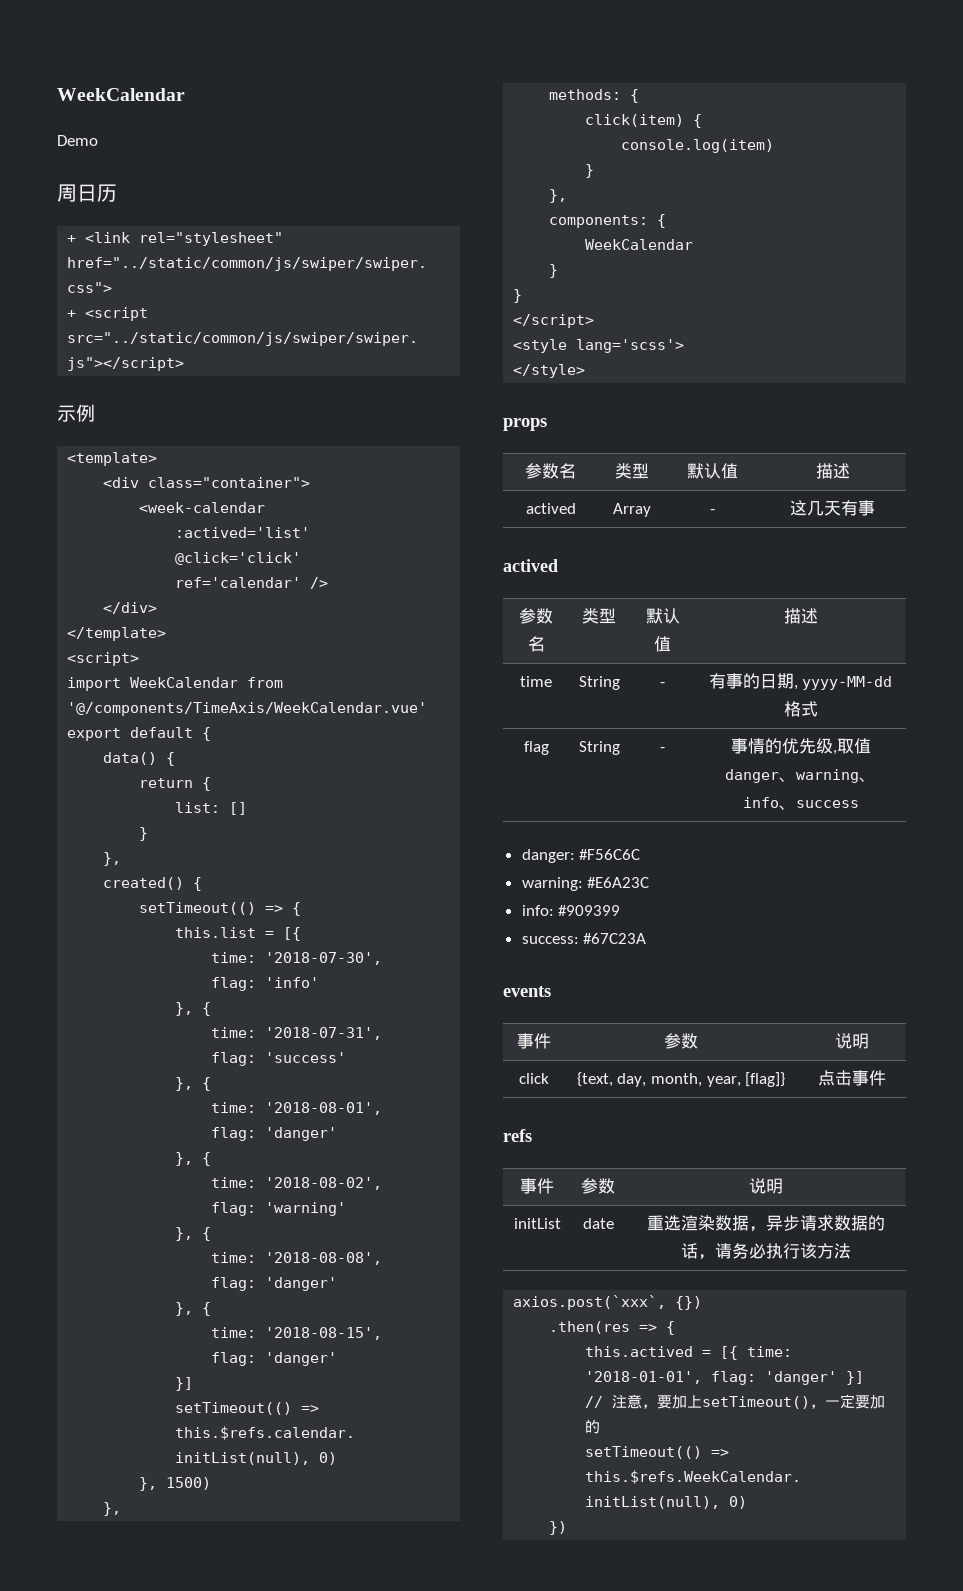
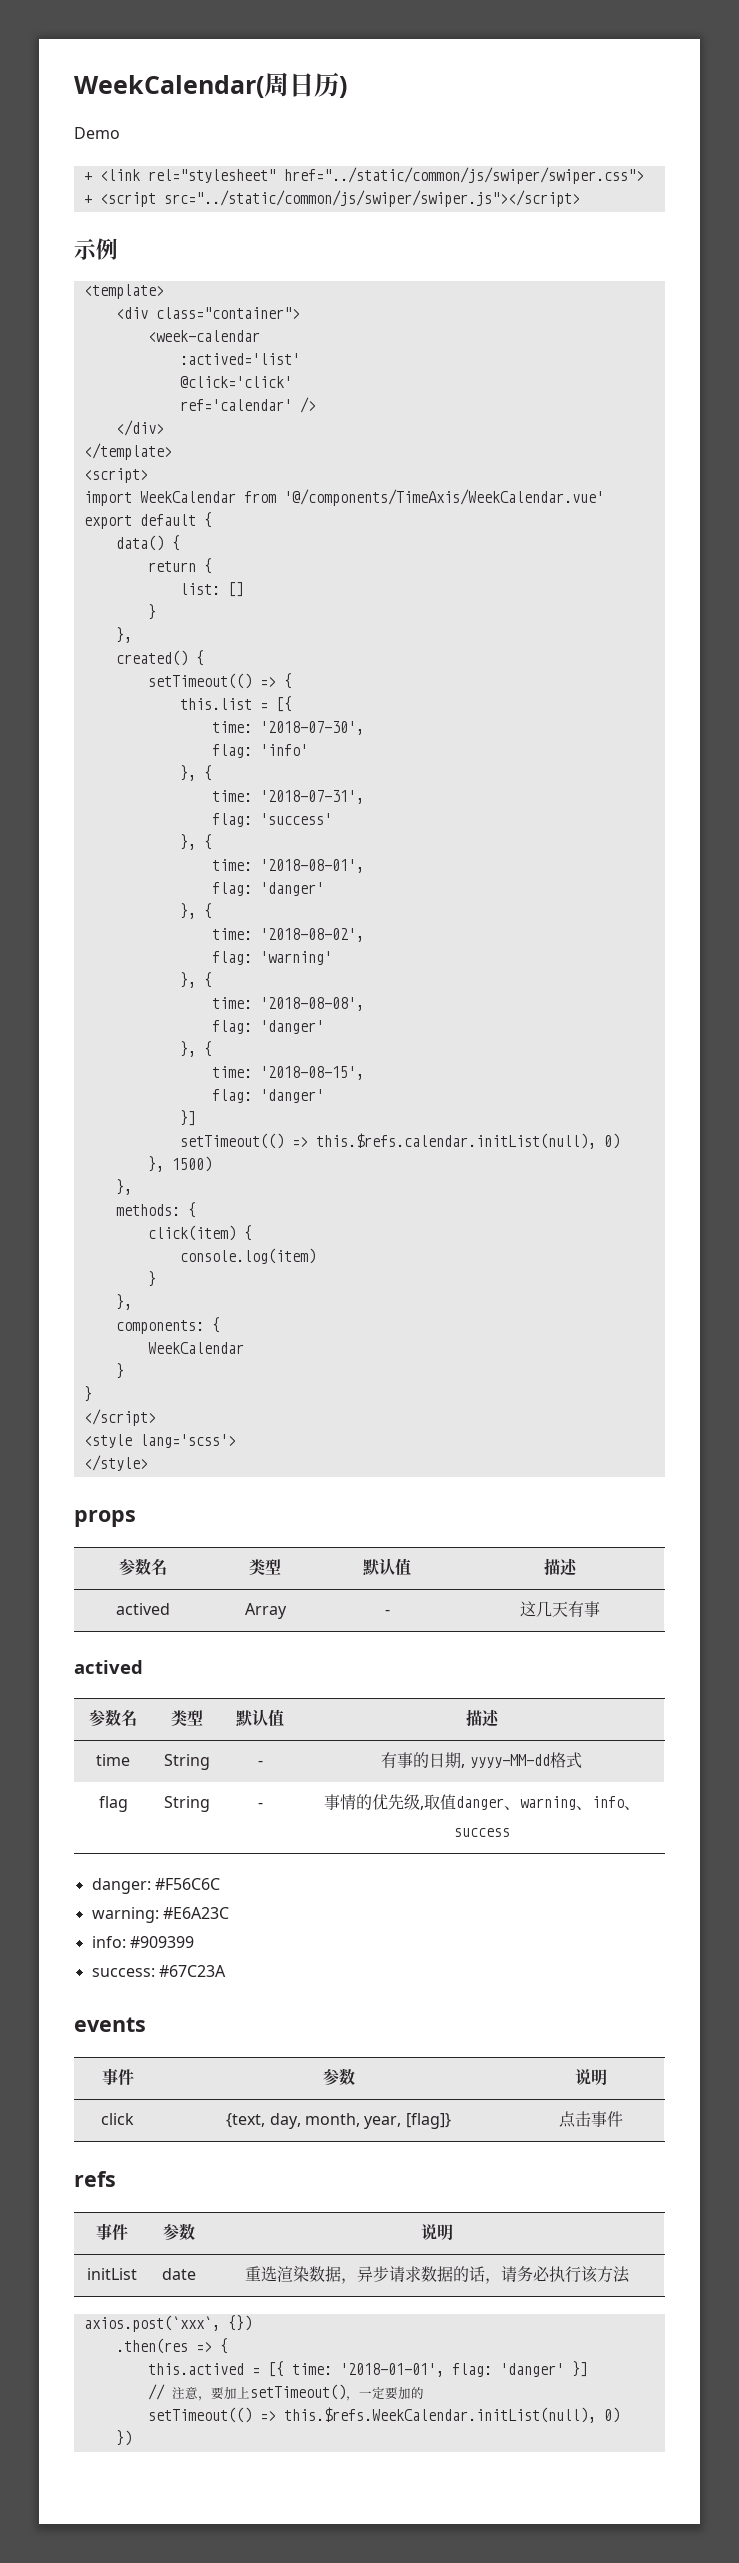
[57,88,185,101] [57,135,98,146] WeekCalendar // Demo // -> [74,75,264,98] WeekCalendar(
(117, 193) none -> [339,76,347,98] [74,127,120,139] ) // Demo

